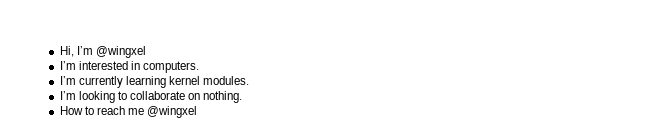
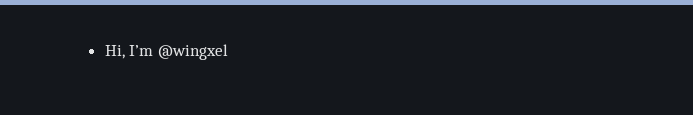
[59,61,199,73] [59,76,250,88] [59,91,243,103] [59,106,198,118] // I’m interested in computers. // I’m currently learning kernel modules. // I’m looking to collaborate on nothing. // How to reach me @wingxel -> (228, 52) none

